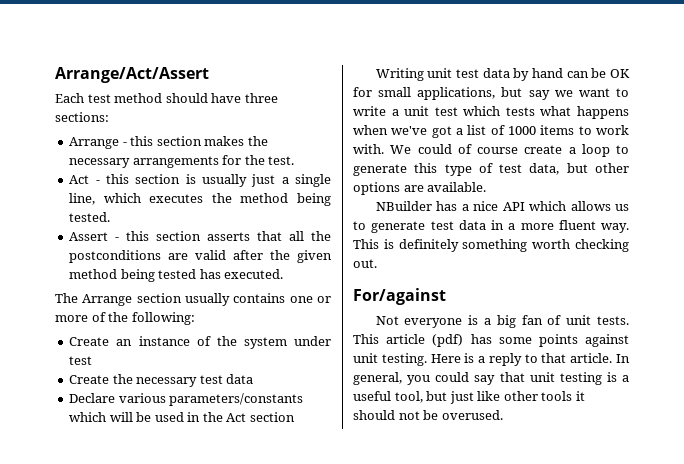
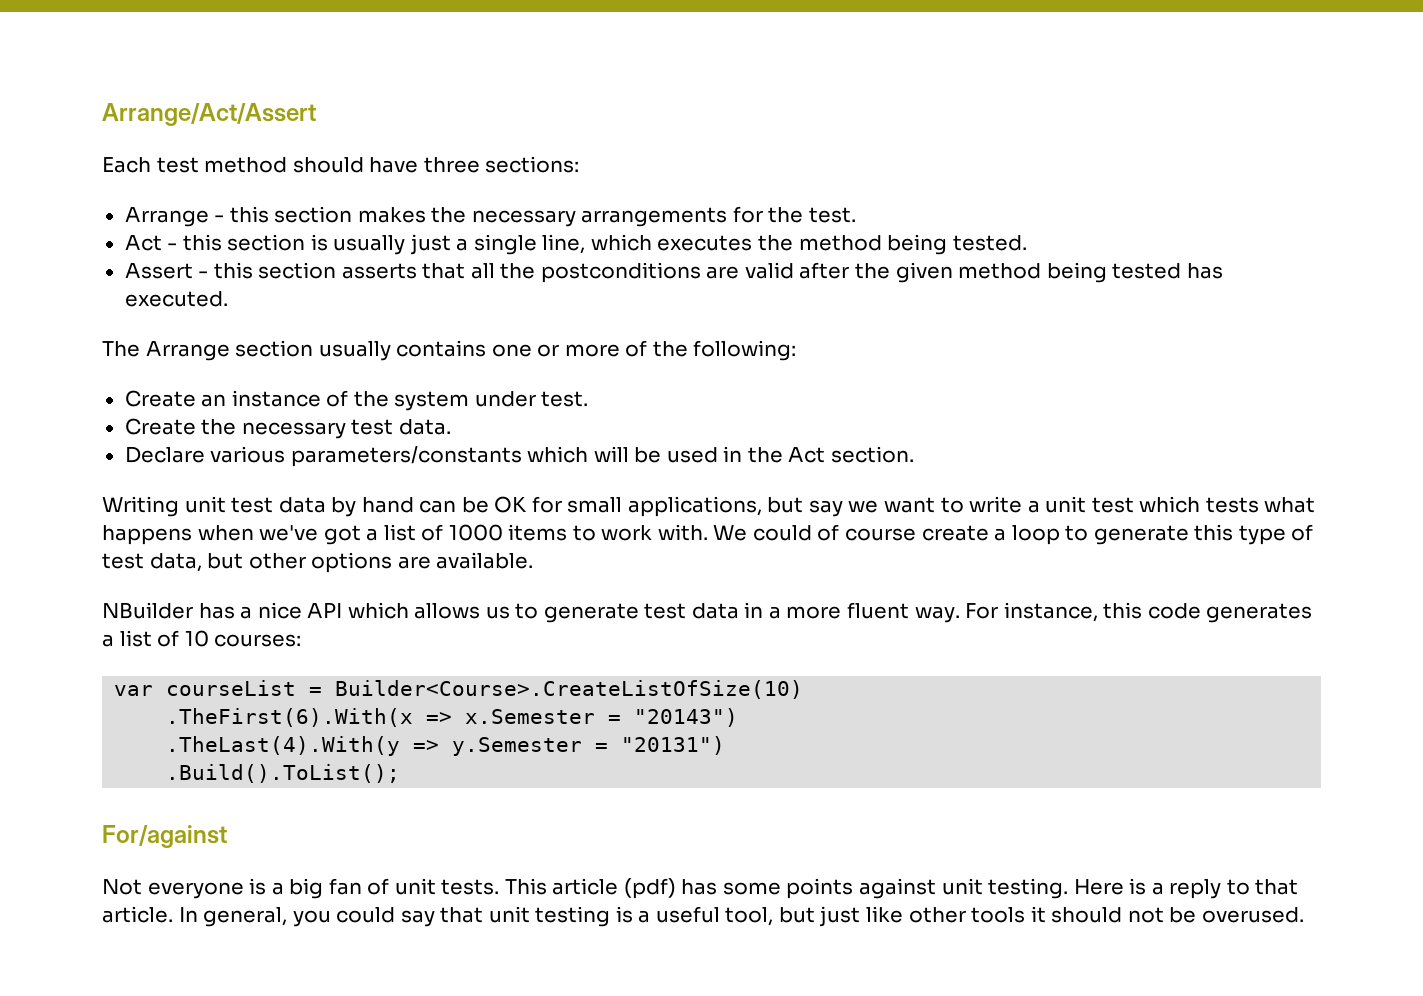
[69,356,93,365] test -> [541,391,589,407] test.
[226,374,254,384] data -> [398,419,451,435] data.
[249,412,295,422] section -> [830,446,914,463] section.
[353,239,629,252] [353,259,377,268] This is definitely something worth checking out. -> [965,602,1313,623] [102,630,302,647] [114,680,804,699] [166,708,739,727] [166,736,726,756] [166,764,401,783] For instance, this code generates a list of 10 courses: // var courseList = Builder<Course>.CreateListOfSize(10) // .TheFirst(6).With(x => x.Semester = "20143") // .TheLast(4).With(y => y.Semester = "20131") // .Build().ToList();

